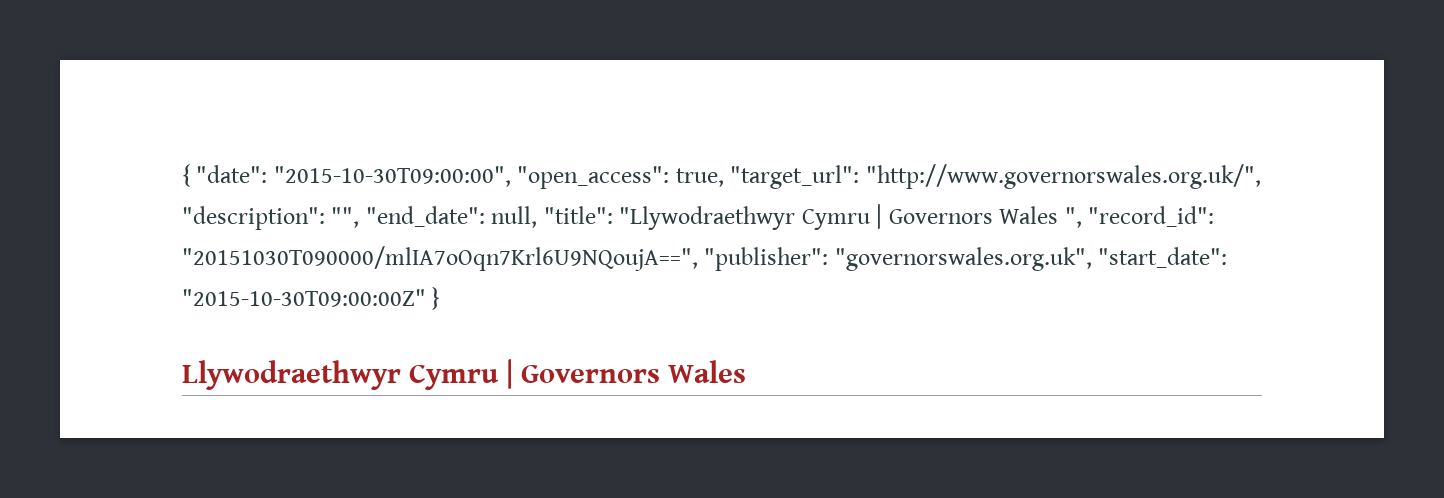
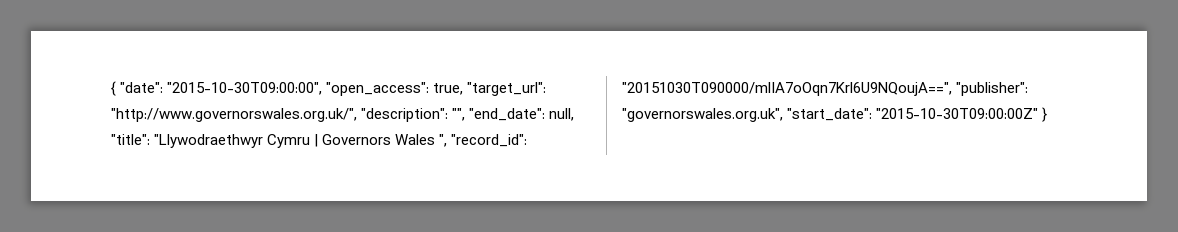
[182,359,747,390] // Llywodraethwyr Cymru | Governors Wales -> (1048, 114) none

